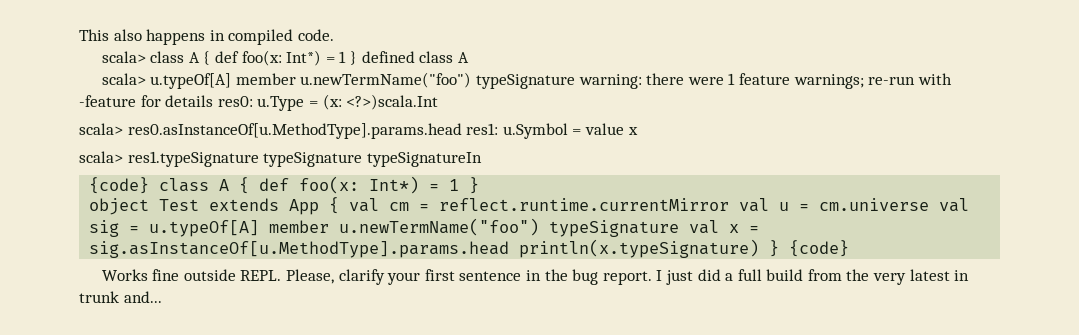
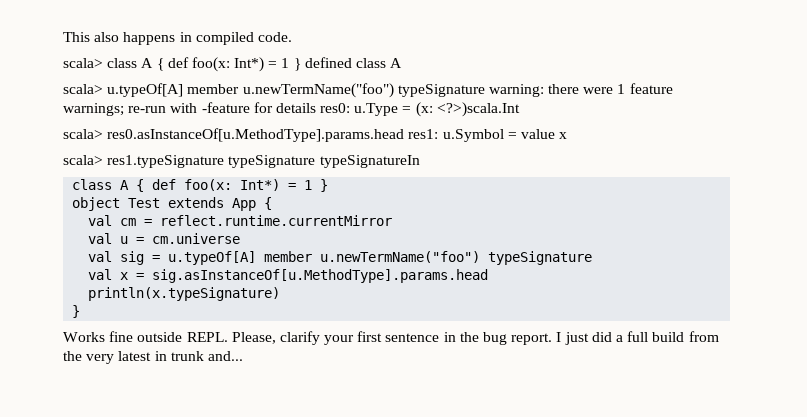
[89,177,150,194] {code} -> (420, 161) none
(340, 205) none -> (273, 203) //
(730, 204) none -> (393, 220) //
(930, 204) none -> (241, 238) //
(680, 228) none -> (593, 258) //
(510, 249) none -> (489, 276) //
[769,240,850,257] } {code} -> [72,305,81,318] // }

